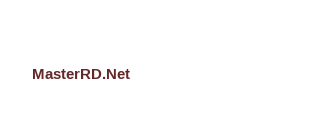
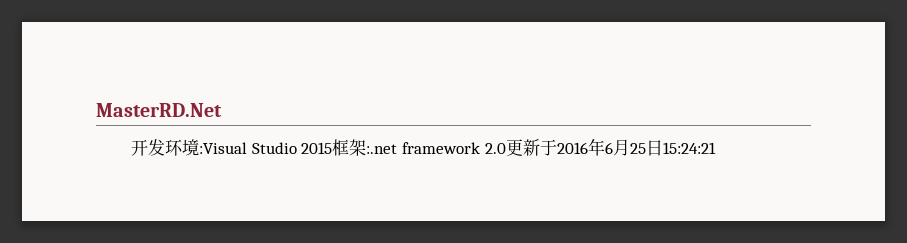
(130, 74) none -> [131,138,716,156] // 开发环境:Visual Studio 2015框架:.net framework 2.0更新于2016年6月25日15:24:21

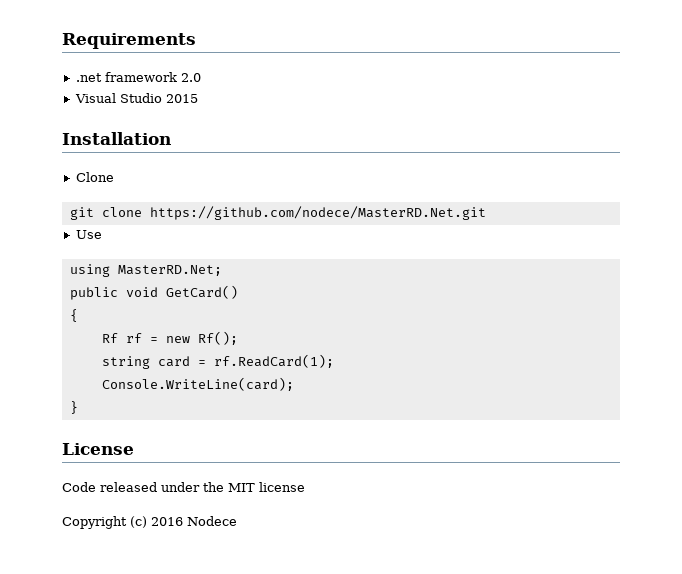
[96,103,222,117] [131,138,716,156] MasterRD.Net // 开发环境:Visual Studio 2015框架:.net framework 2.0更新于2016年6月25日15:24:21 -> [62,33,196,49] [75,72,201,82] [74,93,198,103] [62,132,171,145] [75,172,114,182] [69,206,486,220] [75,230,102,239] [69,264,222,277] [69,285,238,300] [69,309,78,322] [101,331,238,345] [101,354,334,369] [101,377,294,391] [69,401,78,414] [62,443,134,455] [62,482,305,492] [62,516,237,529] Requirements // .net framework 2.0 // Visual Studio 2015 // Installation // Clone // git clone https://github.com/nodece/MasterRD.Net.git // Use // using MasterRD.Net; // public void GetCard() // { // Rf rf = new Rf(); // string card = rf.ReadCard(1); // Console.WriteLine(card); // } // License // Code released under the MIT license // Copyright (c) 2016 Nodece

